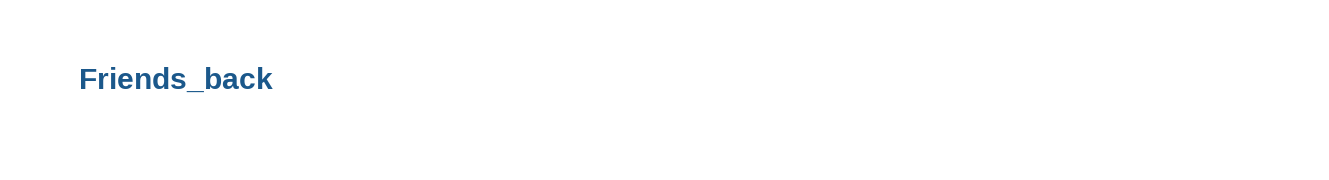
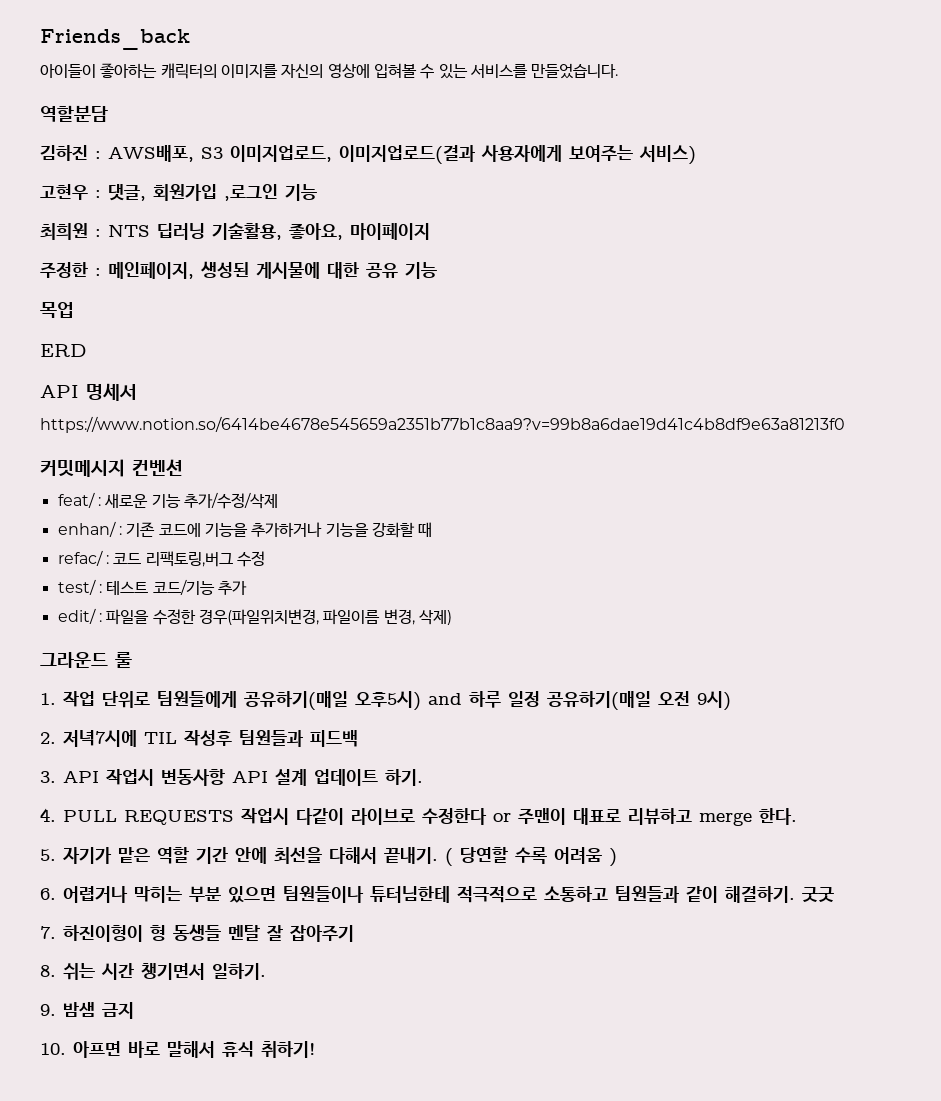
(273, 80) none -> [40,63,619,79] [40,105,108,122] [40,145,696,165] [40,184,317,201] [40,223,430,240] [40,261,437,279] [40,302,74,318] [40,344,87,357] [40,383,137,401] [40,416,845,433] [40,459,183,477] [57,492,278,509] [57,521,433,538] [57,550,265,567] [57,579,247,595] [57,608,452,625] [40,652,132,668] [40,691,731,711] [40,730,358,747] [40,769,423,786] [40,808,797,826] [40,847,617,867] [40,886,834,903] [40,924,354,942] [40,963,266,980] [40,1002,134,1019] [40,1041,316,1058] // 아이들이 좋아하는 캐릭터의 이미지를 자신의 영상에 입혀볼 수 있는 서비스를 만들었습니다. // 역할분담 // 김하진 : AWS배포, S3 이미지업로드, 이미지업로드(결과 사용자에게 보여주는 서비스) // 고현우 : 댓글, 회원가입 ,로그인 기능 // 최희원 : NTS 딥러닝 기술활용, 좋아요, 마이페이지 // 주정한 : 메인페이지, 생성된 게시물에 대한 공유 기능 // 목업 // ERD // API 명세서 // https://www.notion.so/6414be4678e545659a2351b77b1c8aa9?v=99b8a6dae19d41c4b8df9e63a81213f0 // 커밋메시지 컨벤션 // feat/ : 새로운 기능 추가/수정/삭제 // enhan/ : 기존 코드에 기능을 추가하거나 기능을 강화할 때 // refac/ : 코드 리팩토링,버그 수정 // test/ : 테스트 코드/기능 추가 // edit/ : 파일을 수정한 경우(파일위치변경, 파일이름 변경, 삭제) // 그라운드 룰 // 1. 작업 단위로 팀원들에게 공유하기(매일 오후5시) and 하루 일정 공유하기(매일 오전 9시) // 2. 저녁7시에 TIL 작성후 팀원들과 피드백 // 3. API 작업시 변동사항 API 설계 업데이트 하기. // 4. PULL REQUESTS 작업시 다같이 라이브로 수정한다 or 주맨이 대표로 리뷰하고 merge 한다. // 5. 자기가 맡은 역할 기간 안에 최선을 다해서 끝내기. ( 당연할 수록 어려움 ) // 6. 어렵거나 막히는 부분 있으면 팀원들이나 튜터님한테 적극적으로 소통하고 팀원들과 같이 해결하기. 굿굿 // 7. 하진이형이 형 동생들 멘탈 잘 잡아주기 // 8. 쉬는 시간 챙기면서 일하기. // 9. 밤샘 금지 // 10. 아프면 바로 말해서 휴식 취하기!

